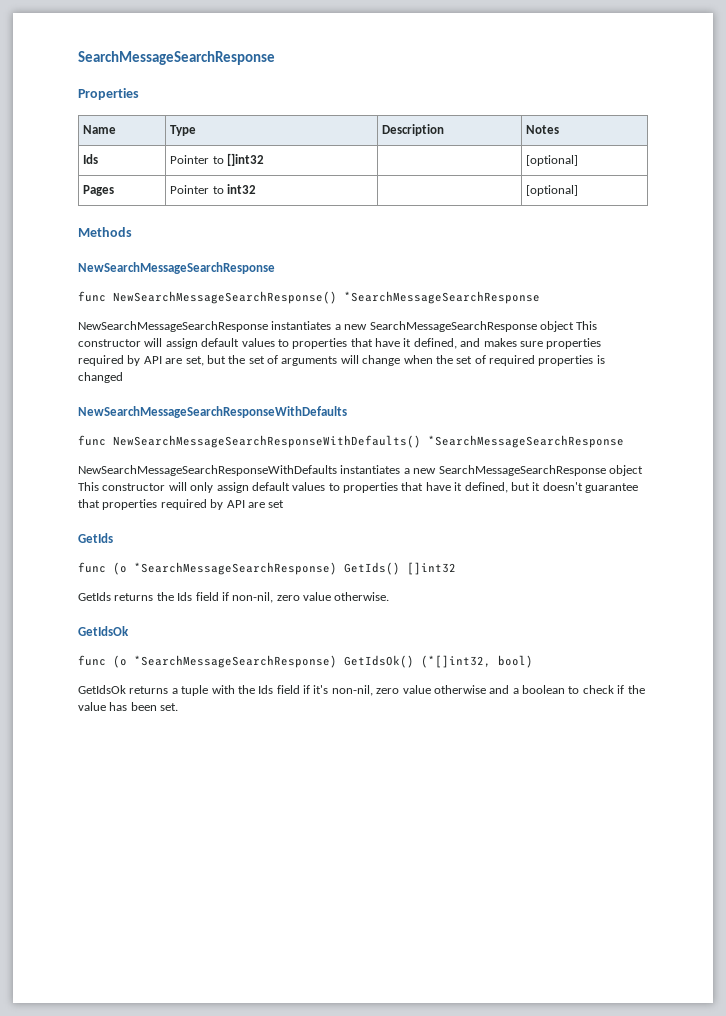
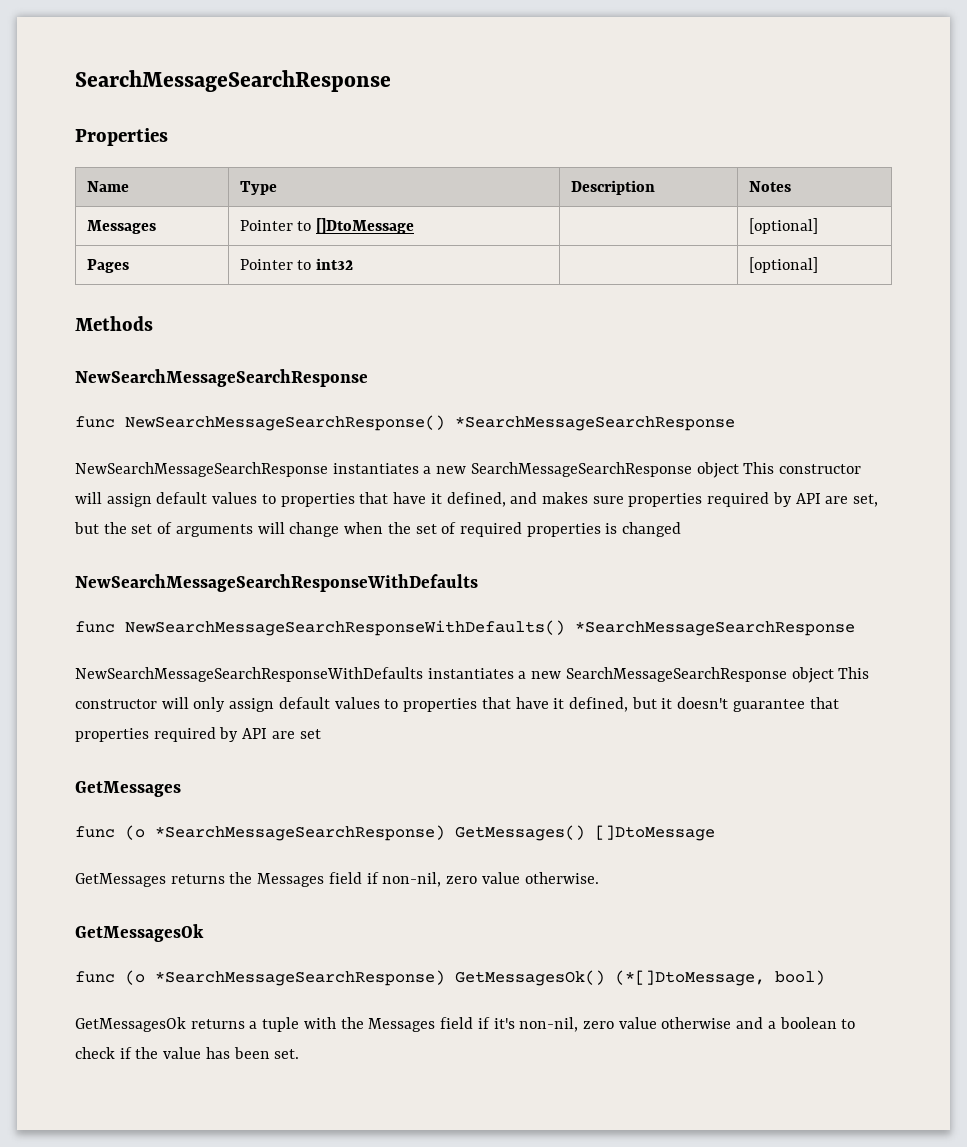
[83,154,99,164] [170,153,264,166] Ids | Pointer to []int32 -> [86,220,156,234] [239,218,415,234] Messages | Pointer to []DtoMessage
[78,533,113,543] [78,562,456,575] [78,592,111,601] GetIds // func (o *SearchMessageSearchResponse) GetIds() []int32 // GetIds -> [75,781,181,797] [75,825,715,841] [75,873,166,887] GetMessages // func (o *SearchMessageSearchResponse) GetMessages() []DtoMessage // GetMessages
[177,592,193,601] Ids -> [257,873,325,887] Messages
[78,626,129,636] [78,655,491,668] GetIdsOk // func (o *SearchMessageSearchResponse) GetIdsOk() (*[]int32, -> [75,924,204,942] [75,970,765,986] GetMessagesOk // func (o *SearchMessageSearchResponse) GetMessagesOk() (*[]DtoMessage,
[78,685,126,694] GetIdsOk -> [75,1017,186,1032] GetMessagesOk
[258,685,274,694] Ids -> [368,1018,436,1032] Messages

